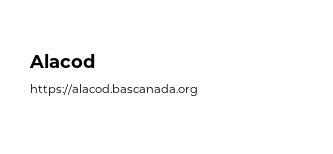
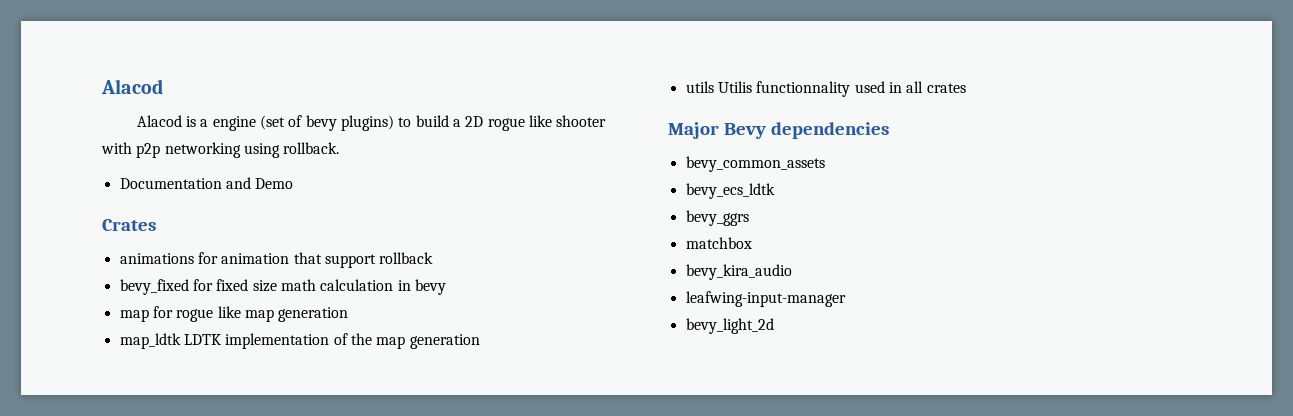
[30,84,198,96] https://alacod.bascanada.org -> [136,115,607,131] [101,142,340,158] [119,177,294,189] [102,219,156,231] [119,252,434,268] [119,279,446,295] [119,306,349,322] [119,333,480,349] [685,81,966,97] [668,122,889,139] [685,156,825,172] [685,183,775,199] [685,210,749,226] [685,237,752,249] [685,264,792,280] [685,291,846,307] [685,318,774,334] Alacod is a engine (set of bevy plugins) to build a 2D rogue like shooter with p2p networking using rollback. // Documentation and Demo // Crates // animations for animation that support rollback // bevy_fixed for fixed size math calculation in bevy // map for rogue like map generation // map_ldtk LDTK implementation of the map generation // utils Utilis functionnality used in all crates // Major Bevy dependencies // bevy_common_assets // bevy_ecs_ldtk // bevy_ggrs // matchbox // bevy_kira_audio // leafwing-input-manager // bevy_light_2d

